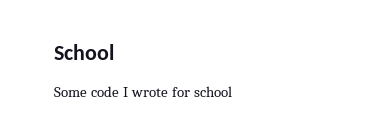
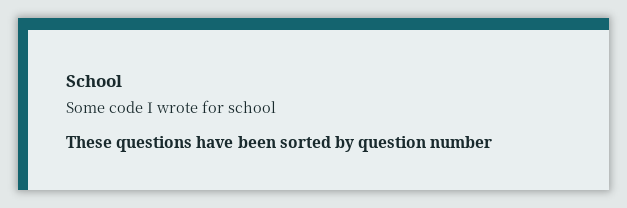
(232, 91) none -> [66,136,493,152] // These questions have been sorted by question number

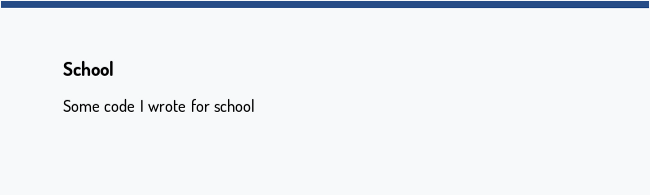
[66,136,493,152] // These questions have been sorted by question number -> (256, 105) none

